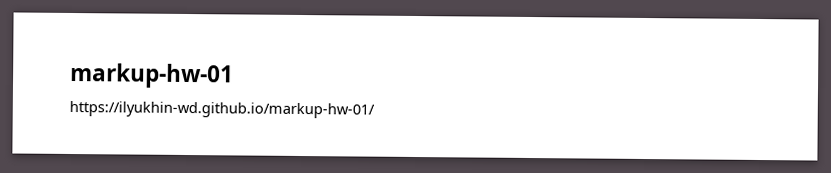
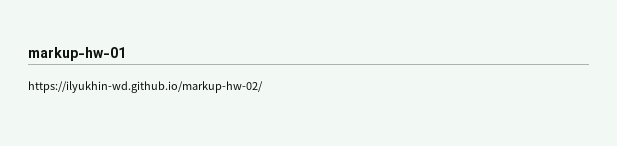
[69,100,375,119] https://ilyukhin-wd.github.io/markup-hw-01/ -> [28,81,263,93] https://ilyukhin-wd.github.io/markup-hw-02/

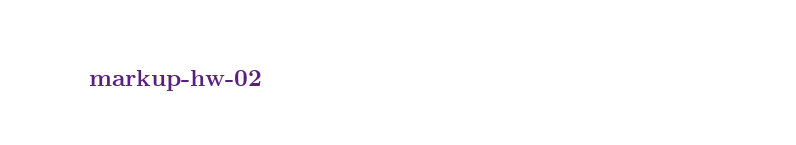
[28,47,126,61] [28,81,263,93] markup-hw-01 // https://ilyukhin-wd.github.io/markup-hw-02/ -> [89,70,262,91] markup-hw-02

